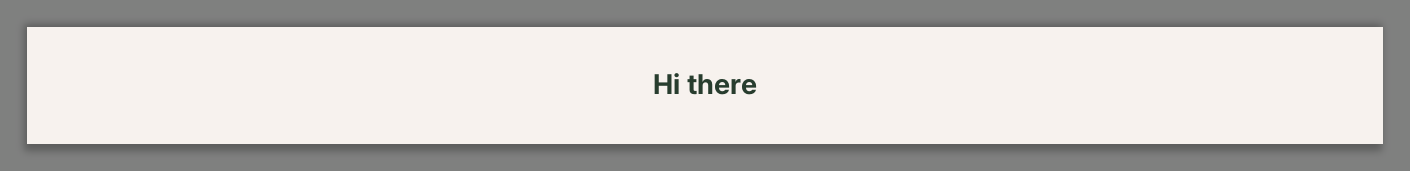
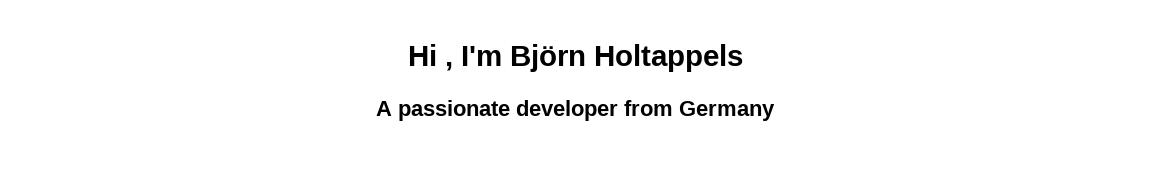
[687,74,758,95] there -> [444,44,743,72] [376,100,775,121] , I'm Björn Holtappels // A passionate developer from Germany

